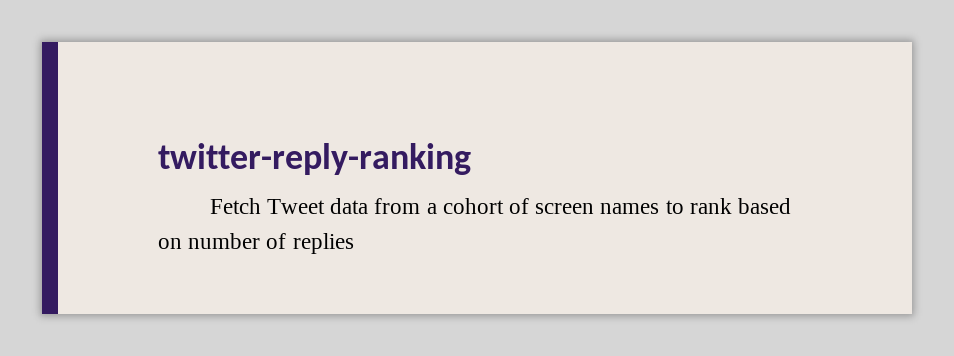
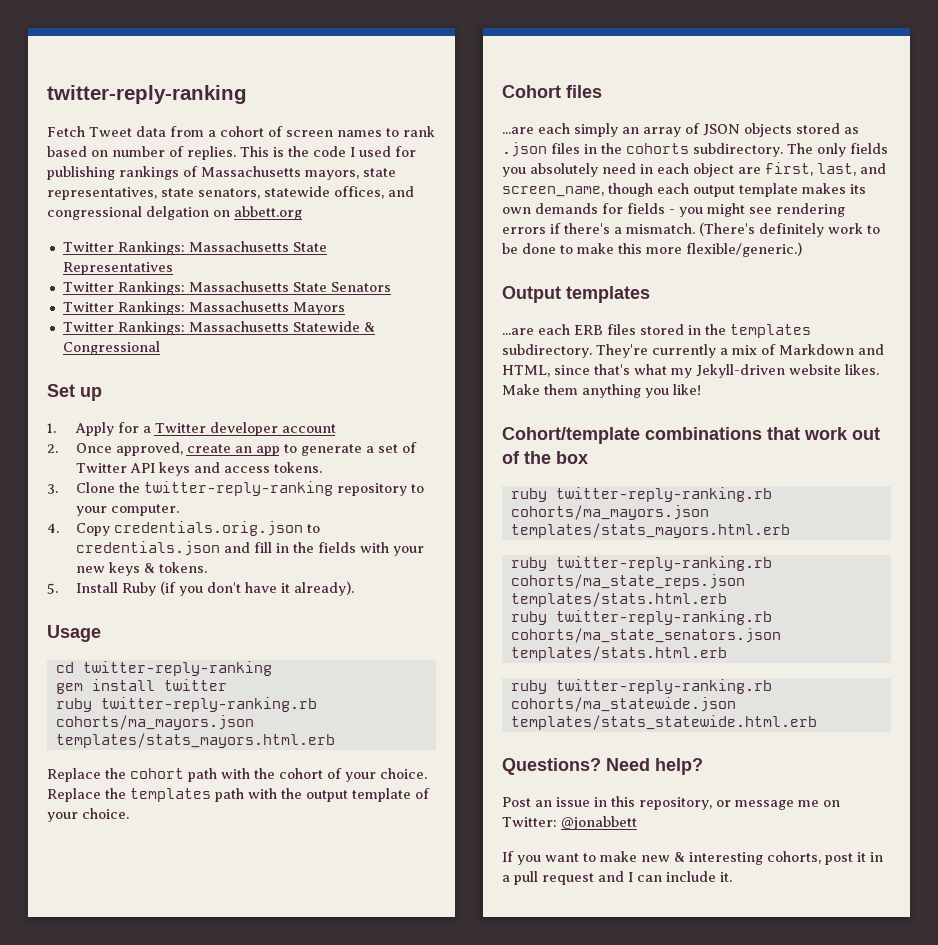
[292,233,354,254] replies -> [187,146,416,160] [47,166,396,180] [47,186,414,200] [47,206,302,220] [62,241,327,255] [62,262,173,275] [62,281,391,295] [62,301,345,315] [62,321,375,335] [62,341,160,355] [47,384,102,401] [47,422,336,436] [47,442,417,456] [75,462,322,476] [47,481,424,496] [75,504,179,516] [47,521,320,536] [75,541,424,556] [75,562,207,576] [47,581,354,596] [47,625,101,642] [55,661,272,676] [55,679,227,694] [55,697,317,712] [55,715,254,730] [55,733,335,748] [47,768,427,782] [47,788,430,802] [47,808,129,822] [502,85,602,98] [502,123,859,137] [502,142,888,157] [502,162,886,177] [502,183,866,197] [502,203,845,217] [502,222,880,237] [502,242,802,257] [502,286,650,303] [502,324,811,338] [502,344,884,358] [502,364,879,378] [502,384,701,398] [502,427,880,444] [502,451,588,464] [510,487,772,502] [510,505,709,520] [510,523,790,538] [510,556,772,571] [510,574,745,589] [510,592,727,607] [510,610,772,625] [510,628,781,643] [510,646,727,661] [510,679,772,694] [510,697,736,712] [510,715,817,730] [502,758,703,775] [502,796,840,810] [502,816,637,830] [502,851,883,865] [502,871,732,885] replies. This is the code I used for publishing rankings of Massachusetts mayors, state representatives, state senators, statewide offices, and congressional delgation on abbett.org // Twitter Rankings: Massachusetts State Representatives // Twitter Rankings: Massachusetts State Senators // Twitter Rankings: Massachusetts Mayors // Twitter Rankings: Massachusetts Statewide & Congressional // Set up // 1. Apply for a Twitter developer account // 2. Once approved, create an app to generate a set of Twitter API keys and access tokens. // 3. Clone the twitter-reply-ranking repository to your computer. // 4. Copy credentials.orig.json to credentials.json and fill in the fields with your new keys & tokens. // 5. Install Ruby (if you don't have it already). // Usage // cd twitter-reply-ranking // gem install twitter // ruby twitter-reply-ranking.rb cohorts/ma_mayors.json templates/stats_mayors.html.erb // Replace the cohort path with the cohort of your choice. Replace the templates path with the output template of your choice. // Cohort files // ...are each simply an array of JSON objects stored as .json files in the cohorts subdirectory. The only fields you absolutely need in each object are first, last, and screen_name, though each output template makes its own demands for fields - you might see rendering errors if there's a mismatch. (There's definitely work to be done to make this more flexible/generic.) // Output templates // ...are each ERB files stored in the templates subdirectory. They're currently a mix of Markdown and HTML, since that's what my Jekyll-driven website likes. Make them anything you like! // Cohort/template combinations that work out of the box // ruby twitter-reply-ranking.rb cohorts/ma_mayors.json templates/stats_mayors.html.erb // ruby twitter-reply-ranking.rb cohorts/ma_state_reps.json templates/stats.html.erb // ruby twitter-reply-ranking.rb cohorts/ma_state_senators.json templates/stats.html.erb // ruby twitter-reply-ranking.rb cohorts/ma_statewide.json templates/stats_statewide.html.erb // Questions? Need help? // Post an issue in this repository, or message me on Twitter: @jonabbett // If you want to make new & interesting cohorts, post it in a pull request and I can include it.

